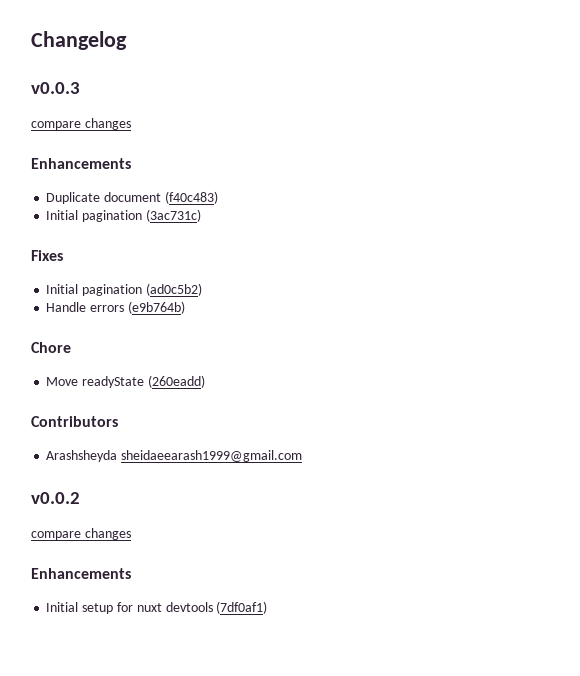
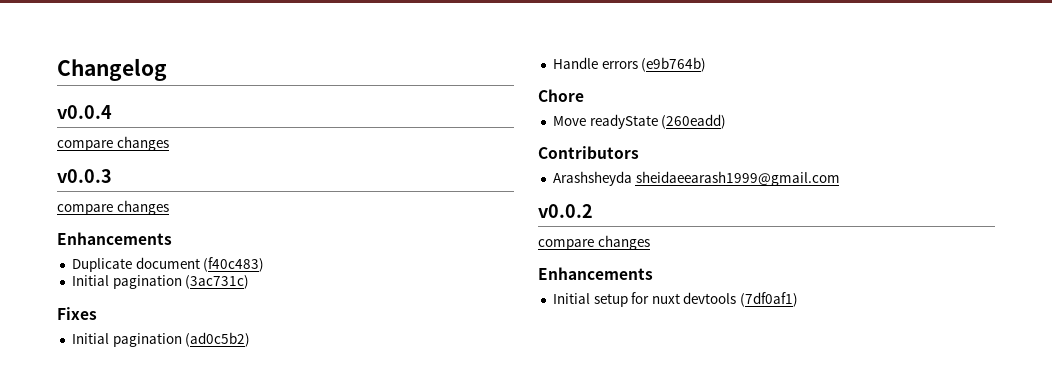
(127, 40) none -> [57,105,112,119] [57,136,169,151] // v0.0.4 // compare changes

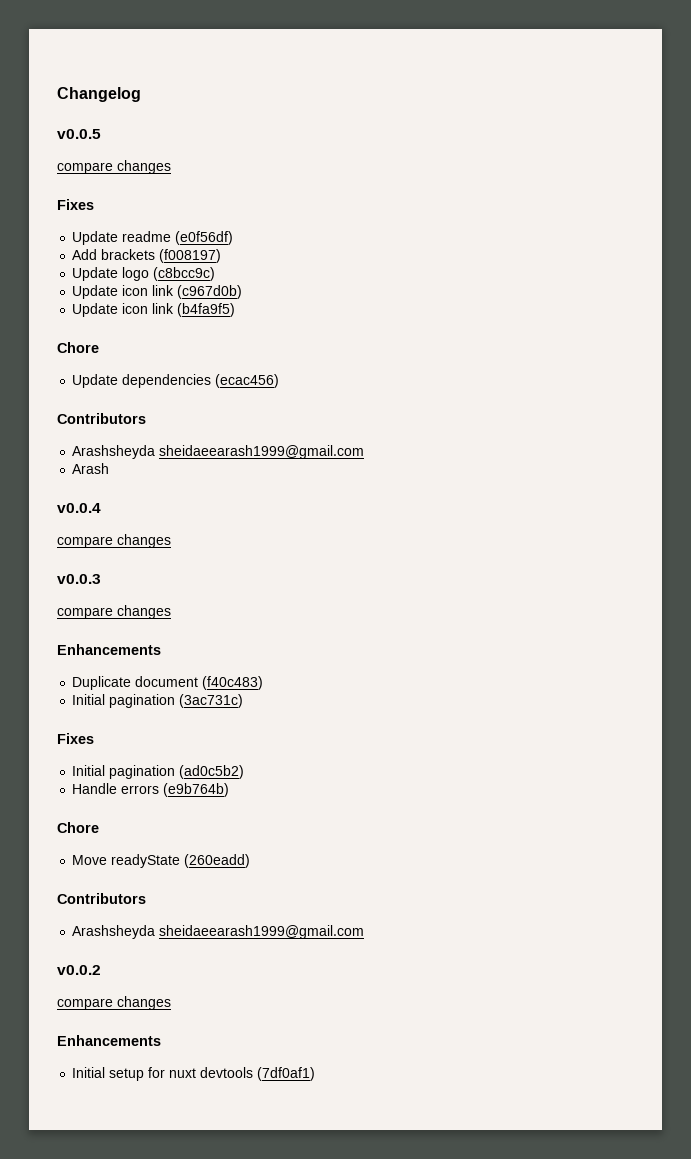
(167, 69) none -> [57,129,101,139] [57,160,171,174] [57,199,94,210] [72,231,234,245] [72,249,222,263] [72,267,216,281] [72,285,243,299] [72,303,236,317] [57,342,99,353] [72,374,280,388] [57,413,146,424] [72,445,365,459] [72,463,110,474] // v0.0.5 // compare changes // Fixes // Update readme (e0f56df) // Add brackets (f008197) // Update logo (c8bcc9c) // Update icon link (c967d0b) // Update icon link (b4fa9f5) // Chore // Update dependencies (ecac456) // Contributors // Arashsheyda sheidaeearash1999@gmail.com // Arash

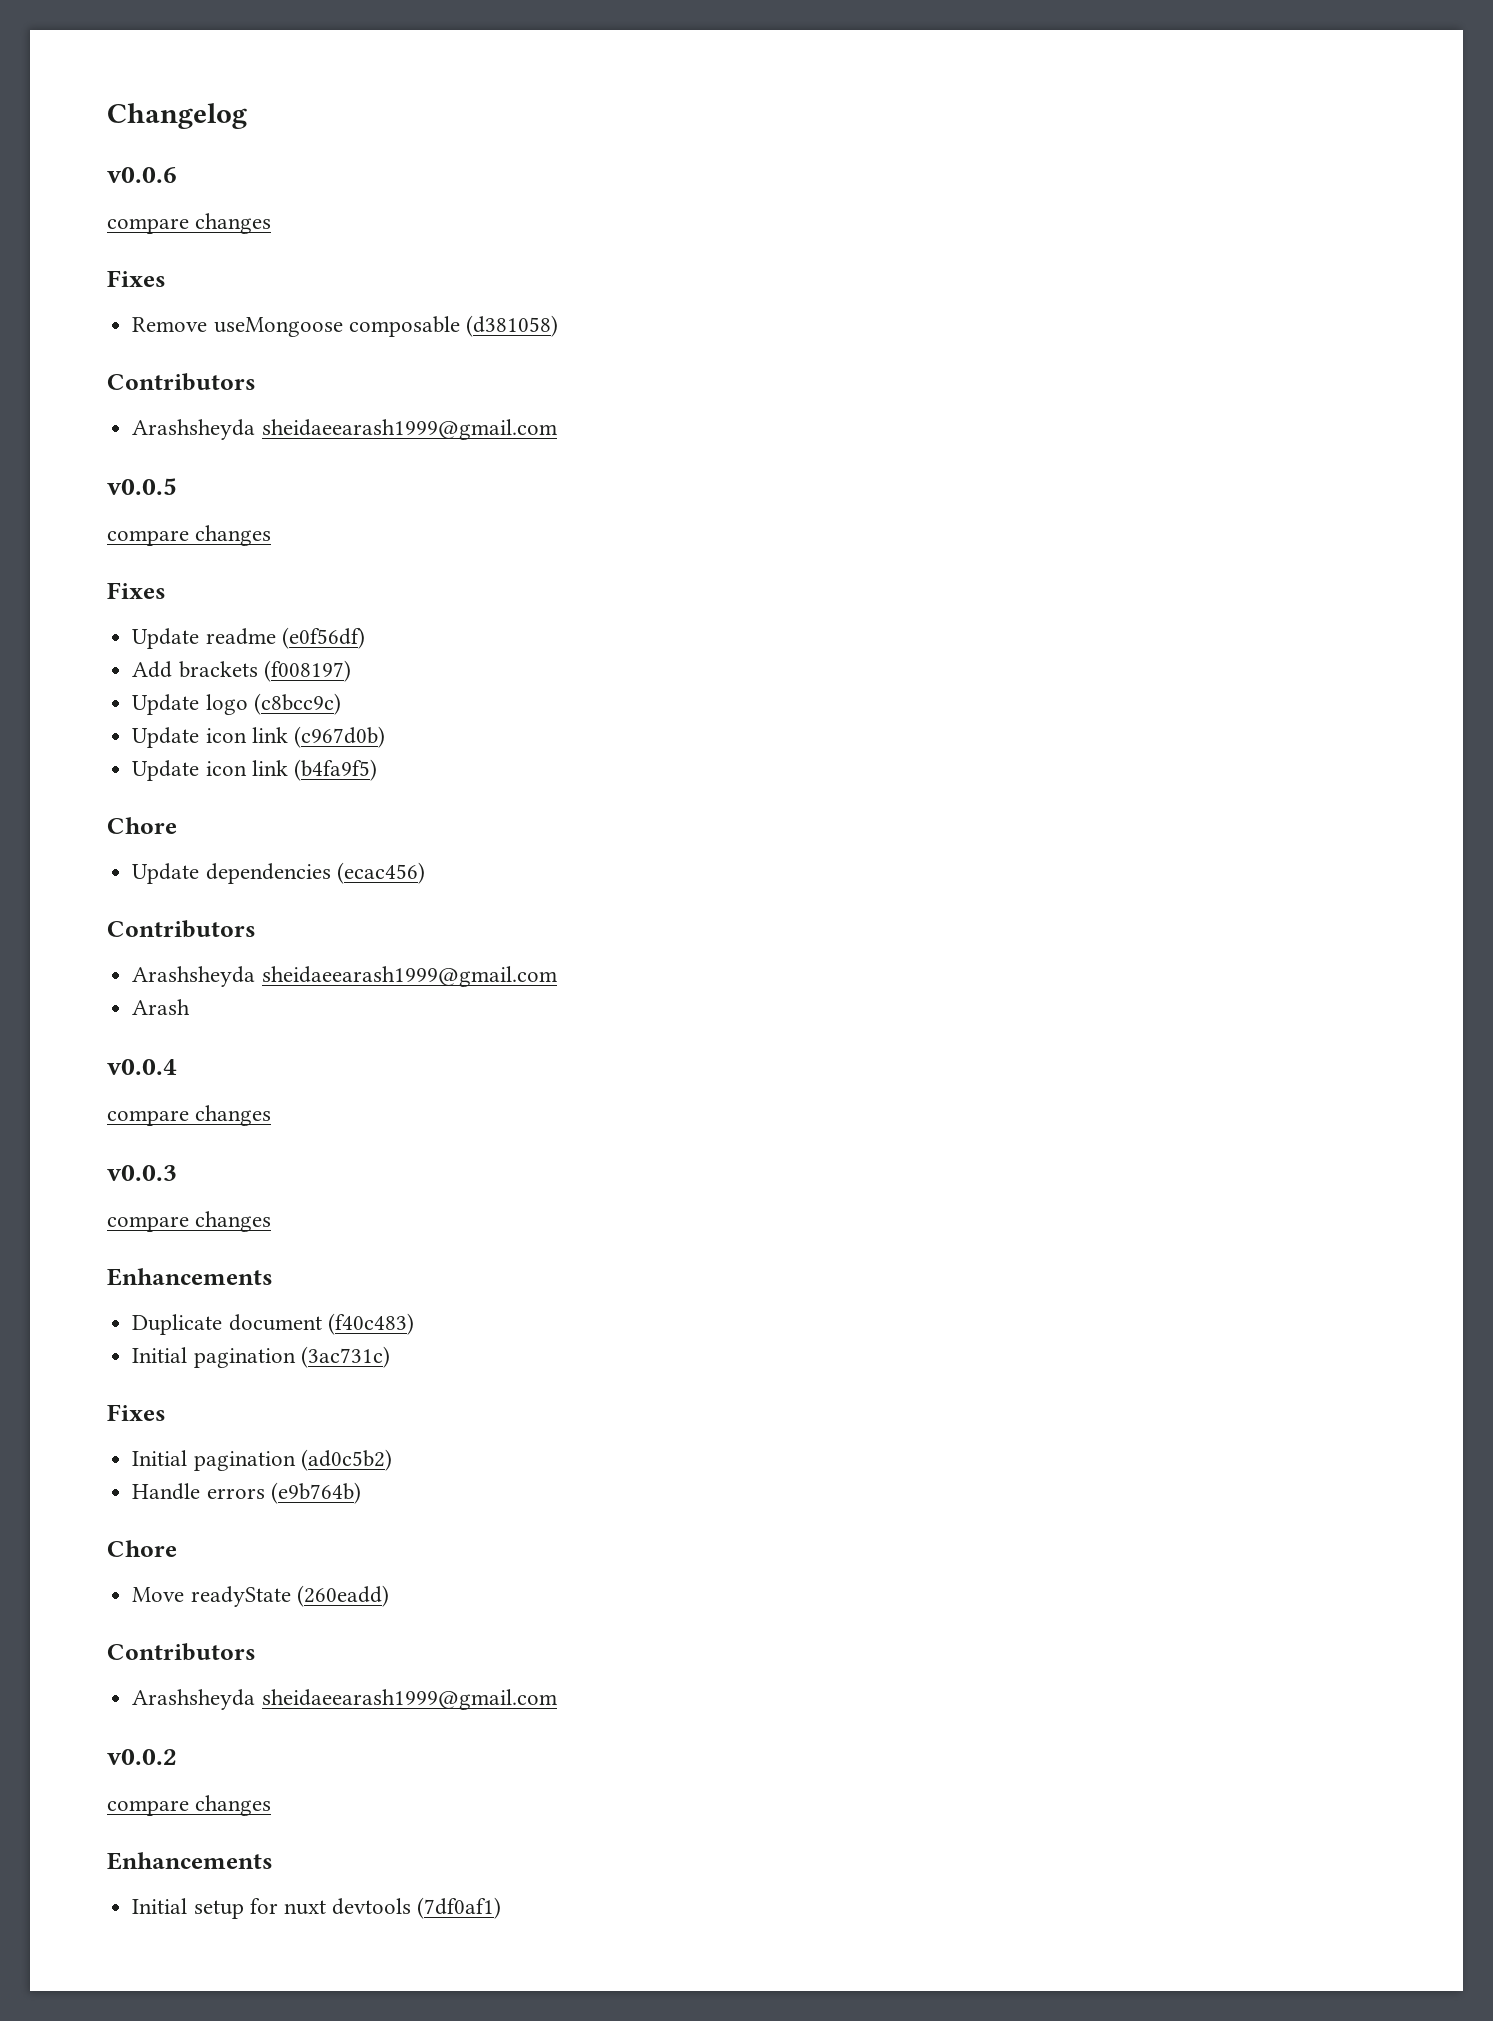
(141, 94) none -> [107,167,177,183] [107,213,272,234] [107,270,166,287] [132,315,558,337] [107,373,256,391] [132,419,557,440] // v0.0.6 // compare changes // Fixes // Remove useMongoose composable (d381058) // Contributors // Arashsheyda sheidaeearash1999@gmail.com

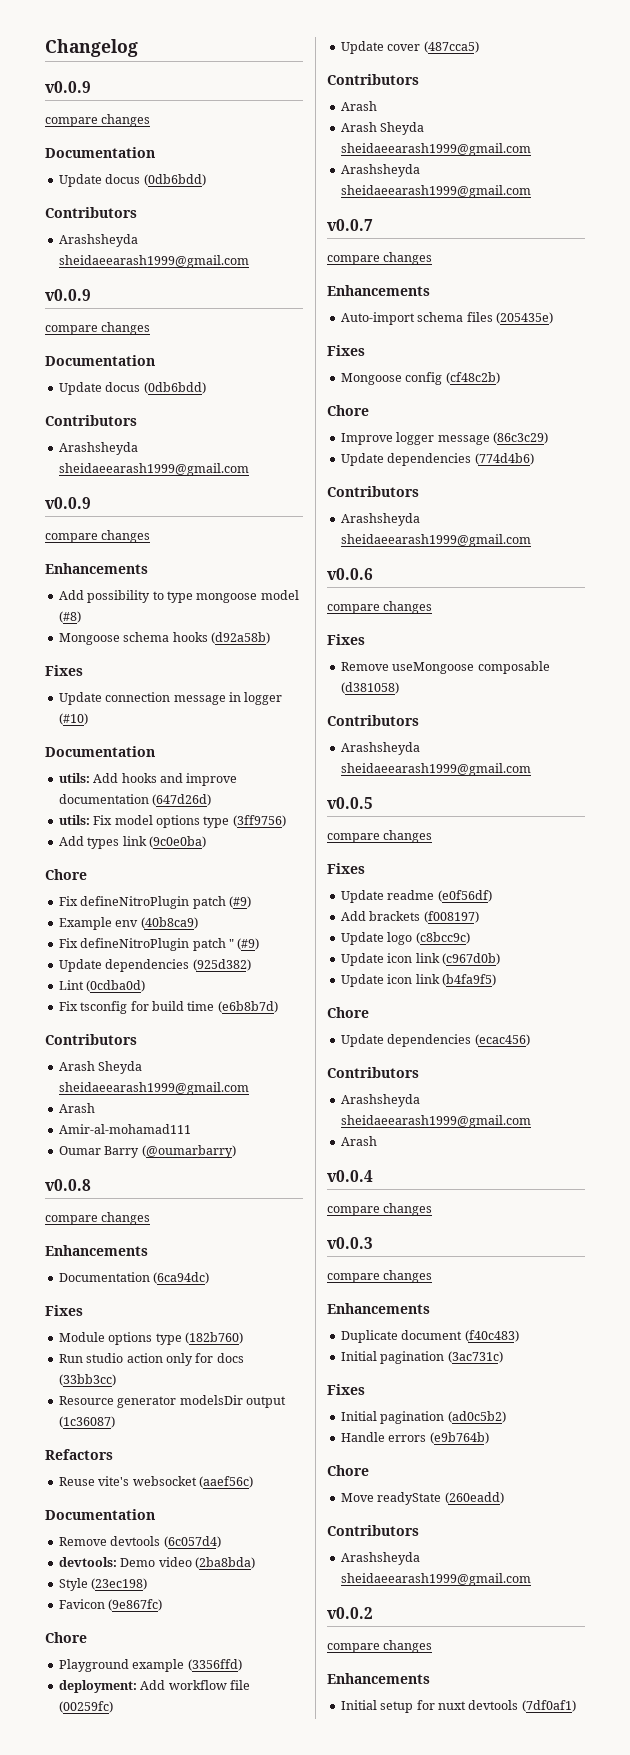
(247, 116) none -> [45,81,91,93] [45,114,151,127] [45,147,155,158] [58,174,206,187] [45,207,137,218] [58,234,138,247] [58,255,249,268] [45,289,91,301] [45,322,151,335] [45,355,155,366] [58,382,206,395] [45,415,137,426] [58,442,138,455] [58,463,249,476] [45,497,91,509] [45,530,151,543] [45,563,148,574] [58,590,299,603] [58,611,81,623] [58,632,270,645] [45,665,83,676] [58,692,283,705] [58,713,88,725] [45,746,155,757] [58,773,238,786] [58,794,212,806] [58,815,286,828] [58,836,206,849] [45,869,87,880] [58,896,251,909] [58,917,198,930] [58,938,260,951] [58,959,251,972] [58,980,146,992] [58,1001,278,1014] [45,1034,137,1045] [58,1061,143,1074] [58,1082,249,1095] [58,1103,95,1113] [58,1124,191,1134] [58,1145,236,1158] [45,1179,91,1191] [45,1212,151,1225] [45,1245,148,1256] [58,1272,210,1284] [45,1305,83,1316] [58,1332,243,1345] [58,1353,244,1366] [58,1374,116,1386] [58,1395,286,1408] [58,1416,115,1428] [45,1449,113,1460] [58,1476,253,1488] [45,1509,155,1520] [58,1536,221,1548] [58,1557,255,1569] [58,1578,148,1591] [58,1599,163,1611] [45,1632,87,1643] [58,1659,242,1672] [58,1680,250,1693] [58,1701,113,1713] [340,41,479,54] [327,74,419,85] [340,101,377,111] [340,122,425,135] [340,143,531,156] [340,164,420,177] [340,185,531,198] [327,219,373,231] [327,252,433,265] [327,285,430,296] [340,312,553,325] [327,345,365,356] [340,372,500,385] [327,405,369,416] [340,432,548,445] [340,453,534,466] [327,486,419,497] [340,513,420,526] [340,534,531,547] // v0.0.9 // compare changes // Documentation // Update docus (0db6bdd) // Contributors // Arashsheyda sheidaeearash1999@gmail.com // v0.0.9 // compare changes // Documentation // Update docus (0db6bdd) // Contributors // Arashsheyda sheidaeearash1999@gmail.com // v0.0.9 // compare changes // Enhancements // Add possibility to type mongoose model (#8) // Mongoose schema hooks (d92a58b) // Fixes // Update connection message in logger (#10) // Documentation // utils: Add hooks and improve documentation (647d26d) // utils: Fix model options type (3ff9756) // Add types link (9c0e0ba) // Chore // Fix defineNitroPlugin patch (#9) // Example env (40b8ca9) // Fix defineNitroPlugin patch " (#9) // Update dependencies (925d382) // Lint (0cdba0d) // Fix tsconfig for build time (e6b8b7d) // Contributors // Arash Sheyda sheidaeearash1999@gmail.com // Arash // Amir-al-mohamad111 // Oumar Barry (@oumarbarry) // v0.0.8 // compare changes // Enhancements // Documentation (6ca94dc) // Fixes // Module options type (182b760) // Run studio action only for docs (33bb3cc) // Resource generator modelsDir output (1c36087) // Refactors // Reuse vite's websocket (aaef56c) // Documentation // Remove devtools (6c057d4) // devtools: Demo video (2ba8bda) // Style (23ec198) // Favicon (9e867fc) // Chore // Playground example (3356ffd) // deployment: Add workflow file (00259fc) // Update cover (487cca5) // Contributors // Arash // Arash Sheyda sheidaeearash1999@gmail.com // Arashsheyda sheidaeearash1999@gmail.com // v0.0.7 // compare changes // Enhancements // Auto-import schema files (205435e) // Fixes // Mongoose config (cf48c2b) // Chore // Improve logger message (86c3c29) // Update dependencies (774d4b6) // Contributors // Arashsheyda sheidaeearash1999@gmail.com

